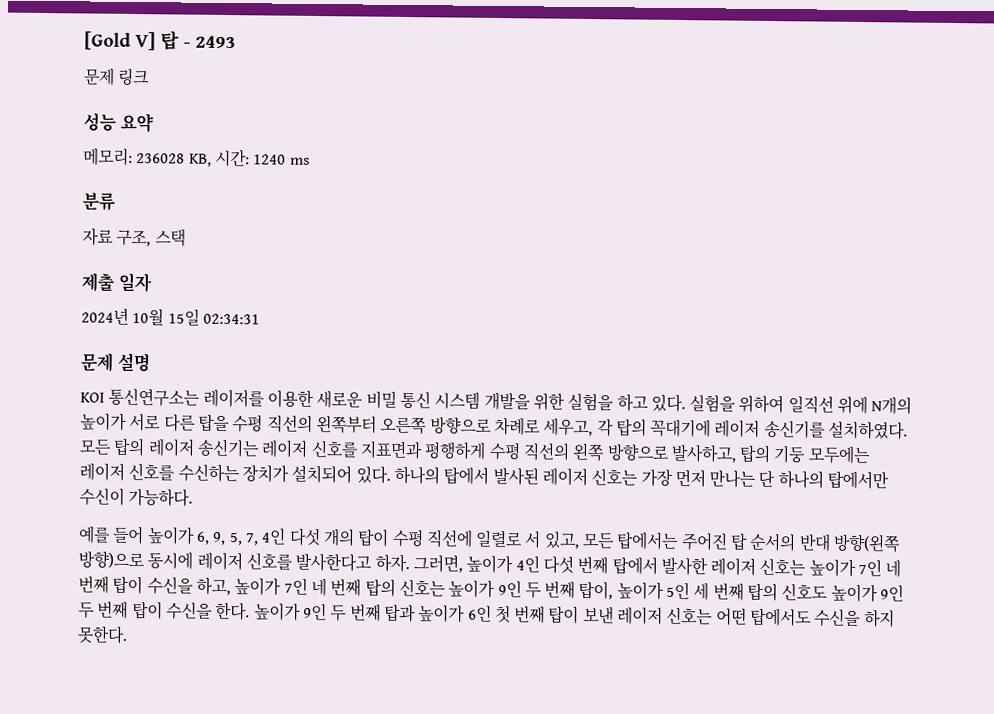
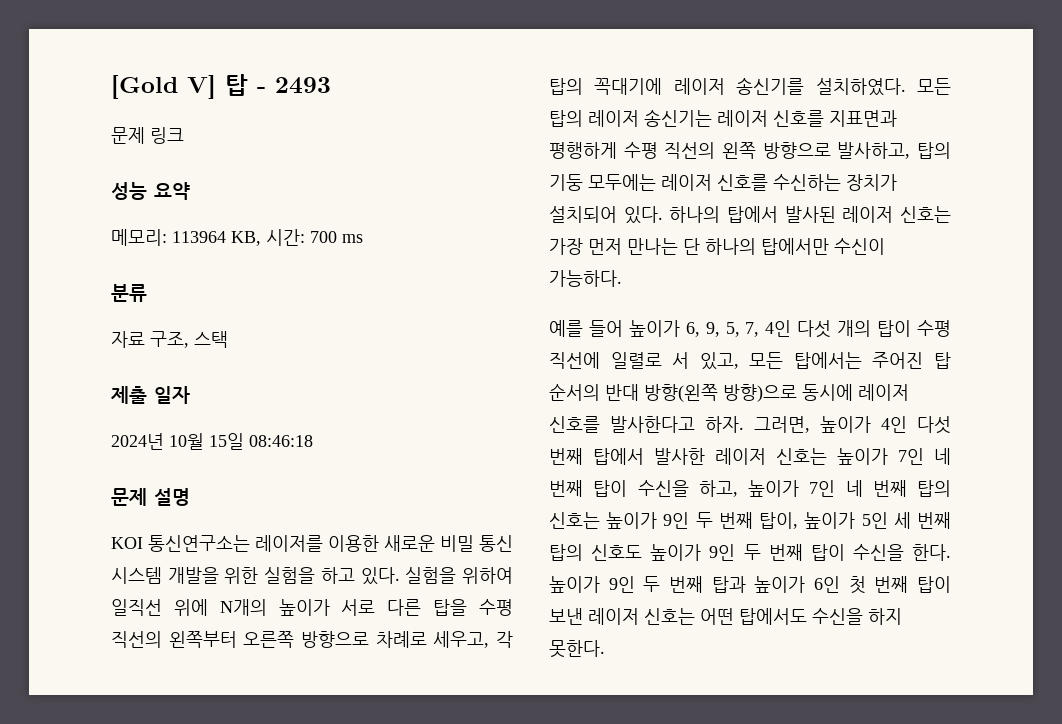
[136,153,186,164] 236028 -> [172,231,226,243] 113964
[253,154,287,165] 1240 -> [310,231,337,243] 700
[202,313,260,325] 02:34:31 -> [249,435,313,447] 08:46:18

